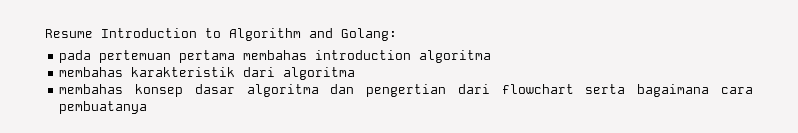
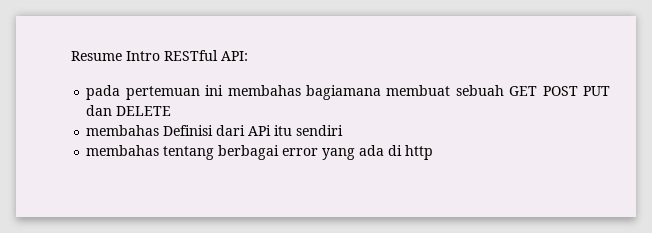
[101,28,397,41] [59,50,492,63] [59,67,356,80] [59,84,753,97] [59,101,148,114] Introduction to Algorithm and Golang: // pada pertemuan pertama membahas introduction algoritma // membahas karakteristik dari algoritma // membahas konsep dasar algoritma dan pengertian dari flowchart serta bagaimana cara pembuatanya -> [126,50,248,61] [86,85,610,100] [86,105,172,116] [86,125,344,136] [86,145,434,160] Intro RESTful API: // pada pertemuan ini membahas bagiamana membuat sebuah GET POST PUT dan DELETE // membahas Definisi dari APi itu sendiri // membahas tentang berbagai error yang ada di http

